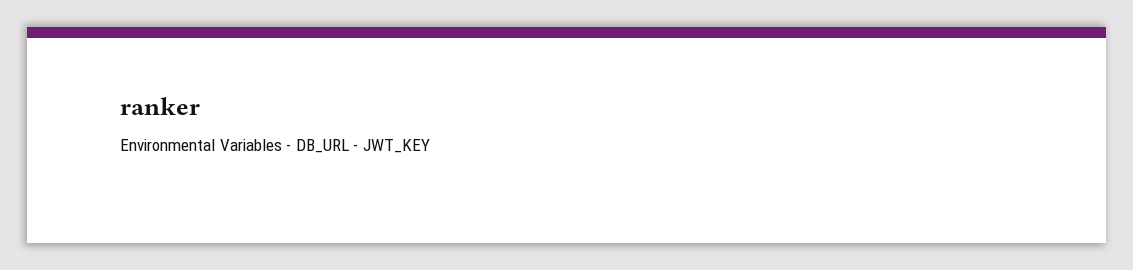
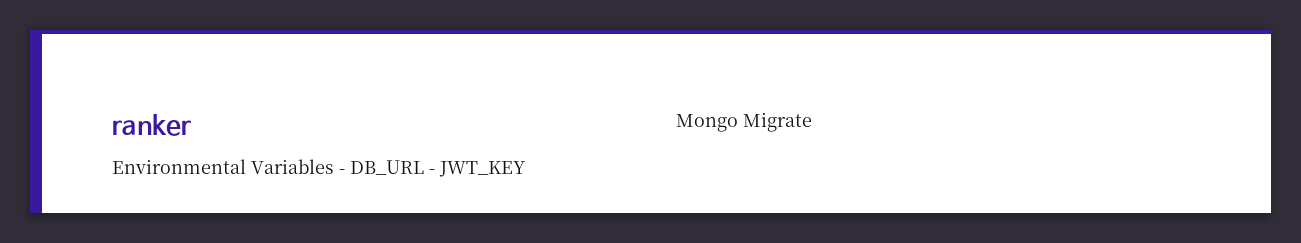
(430, 146) none -> [676,112,812,132] // Mongo Migrate

